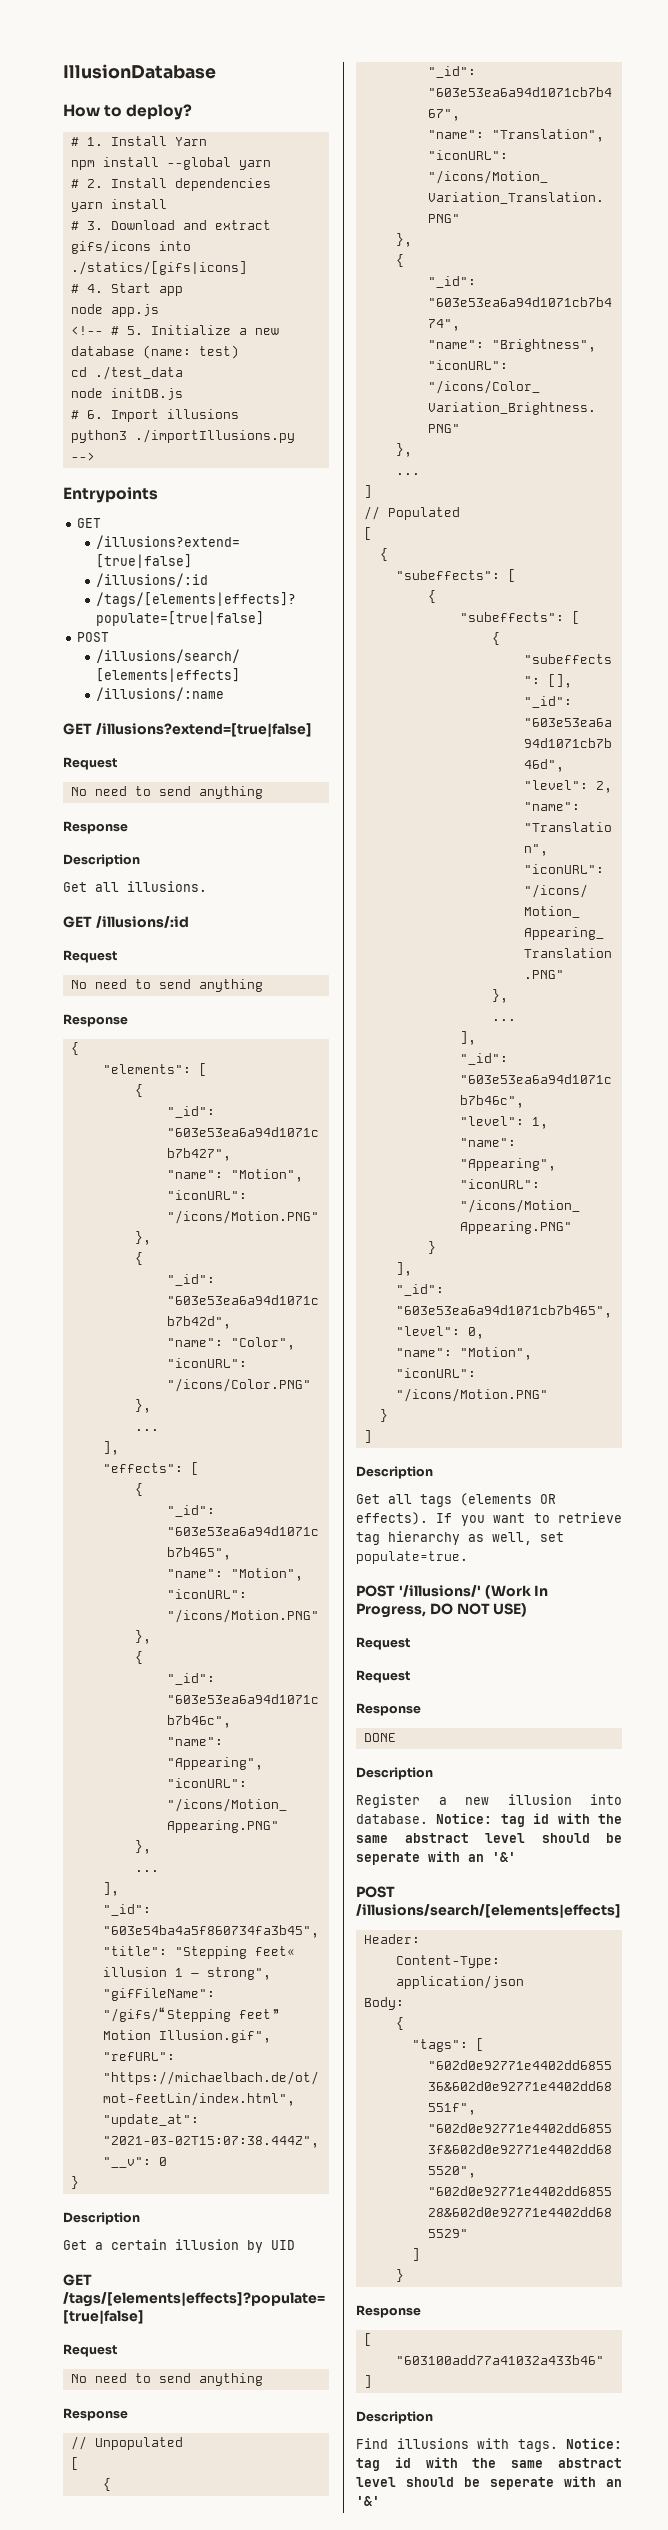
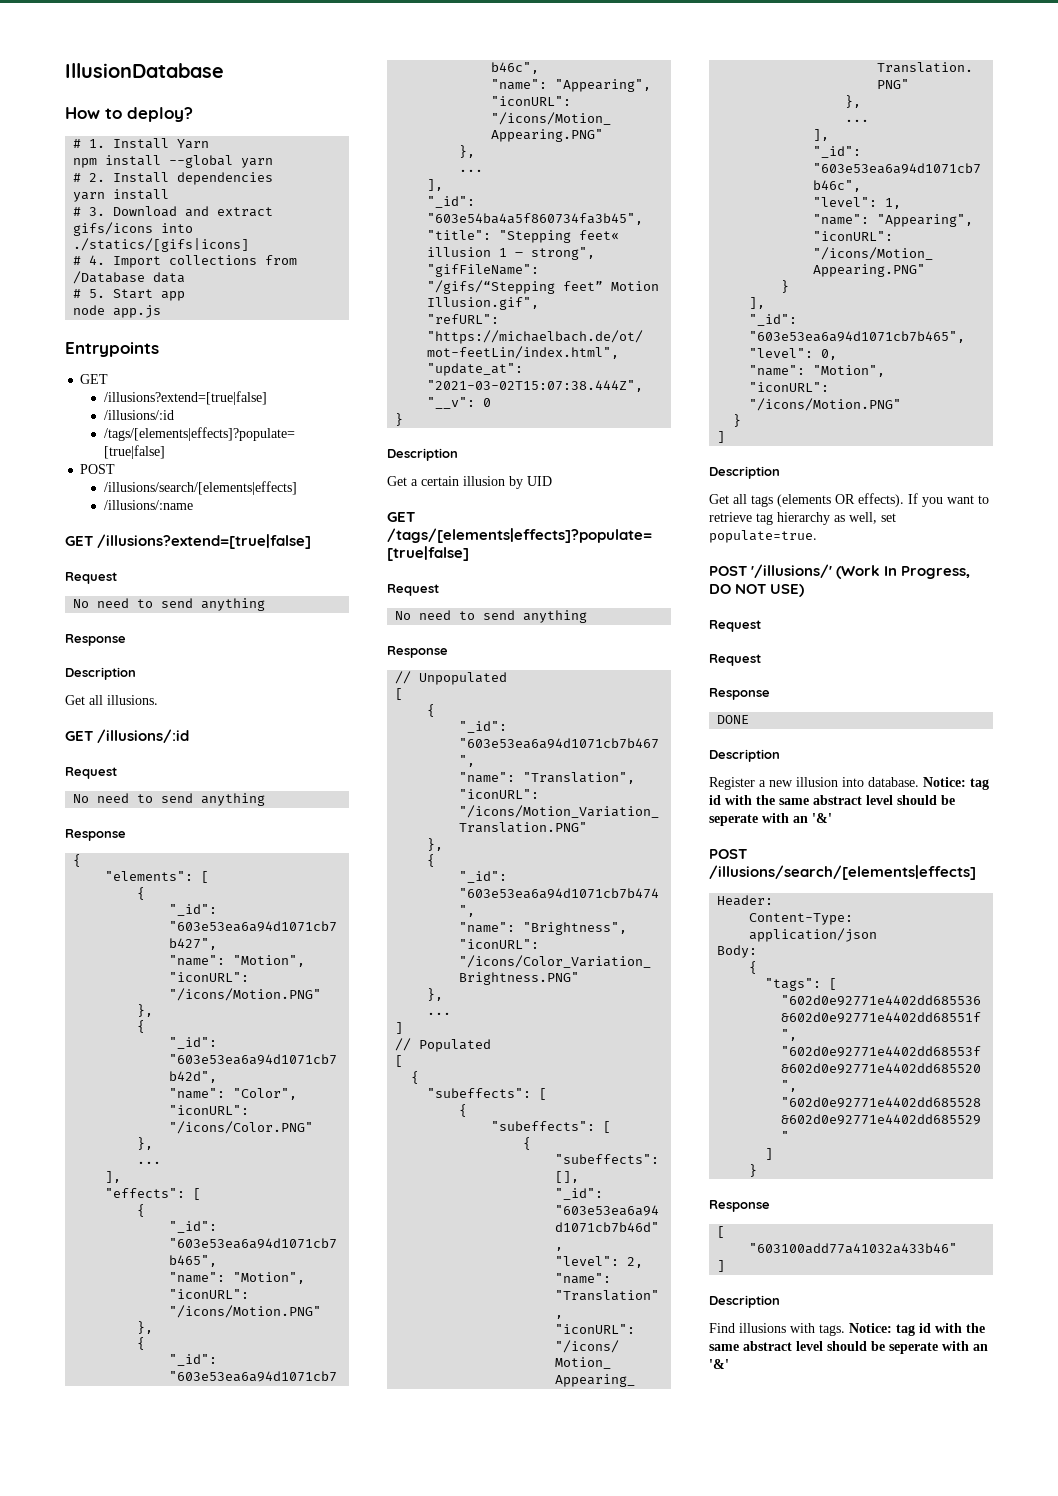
[110,283,183,296] [70,304,159,317] [70,325,279,335] [70,345,239,359] [70,366,183,380] [70,388,183,400] [70,409,239,422] [70,429,295,443] [70,452,95,461] Start app // node app.js // <!-- # 5. Initialize a new database (name: test) // cd ./test_data // node initDB.js // # 6. Import illusions // python3 ./importIllusions.py --> -> [113,255,298,268] [73,271,186,284] [73,289,186,301] [73,305,162,318] Import collections from /Database data // # 5. Start app // node app.js

